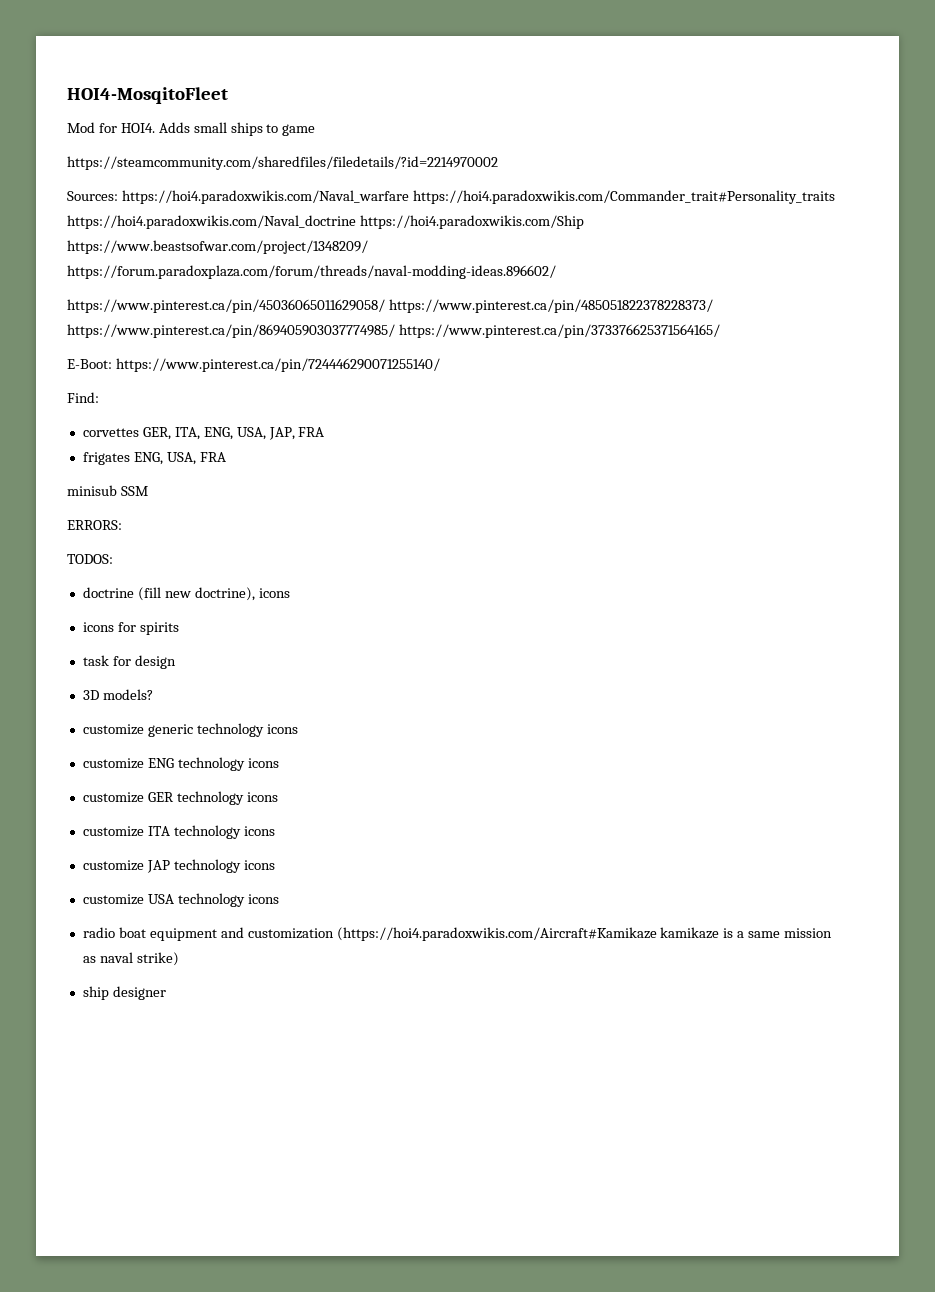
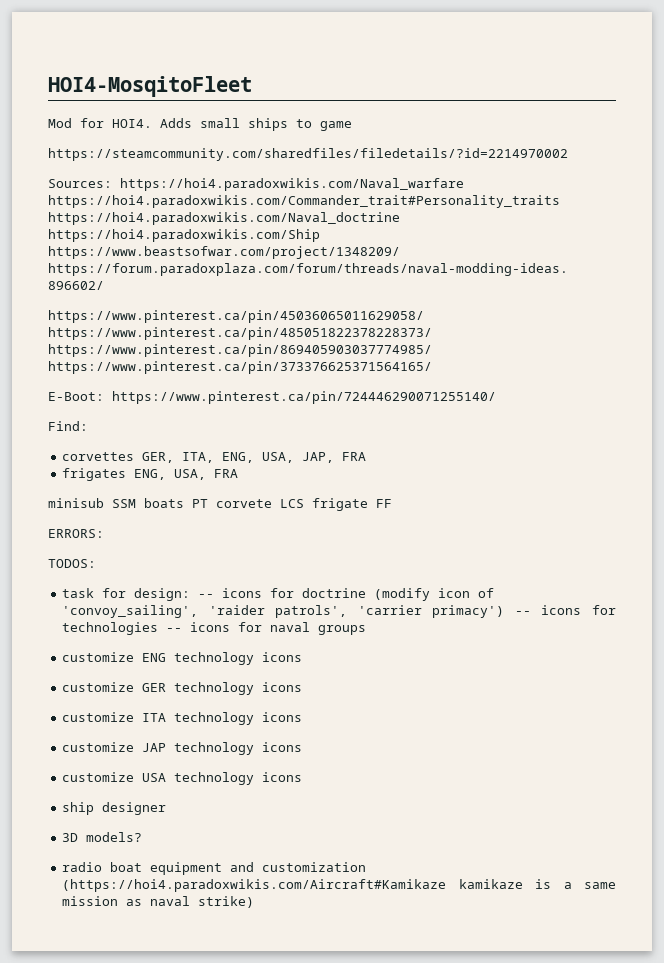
[67,520,122,530] [67,554,113,564] [82,587,290,601] [82,622,179,635] [82,655,176,669] [82,689,153,700] [82,723,298,737] // ERRORS: // TODOS: // doctrine (fill new doctrine), icons // icons for spirits // task for design // 3D models? // customize generic technology icons -> [144,498,392,511] [48,529,104,538] [48,559,96,568] [62,588,495,601] [62,605,616,618] [62,622,367,635] boats PT corvete LCS frigate FF // ERRORS: // TODOS: // task for design: -- icons for doctrine (modify icon of 'convoy_sailing', 'raider patrols', 'carrier primacy') -- icons for technologies -- icons for naval groups
(279, 899) none -> [62,802,167,815] [62,832,143,842] // ship designer // 3D models?
[82,986,166,1000] // ship designer -> (255, 902) none

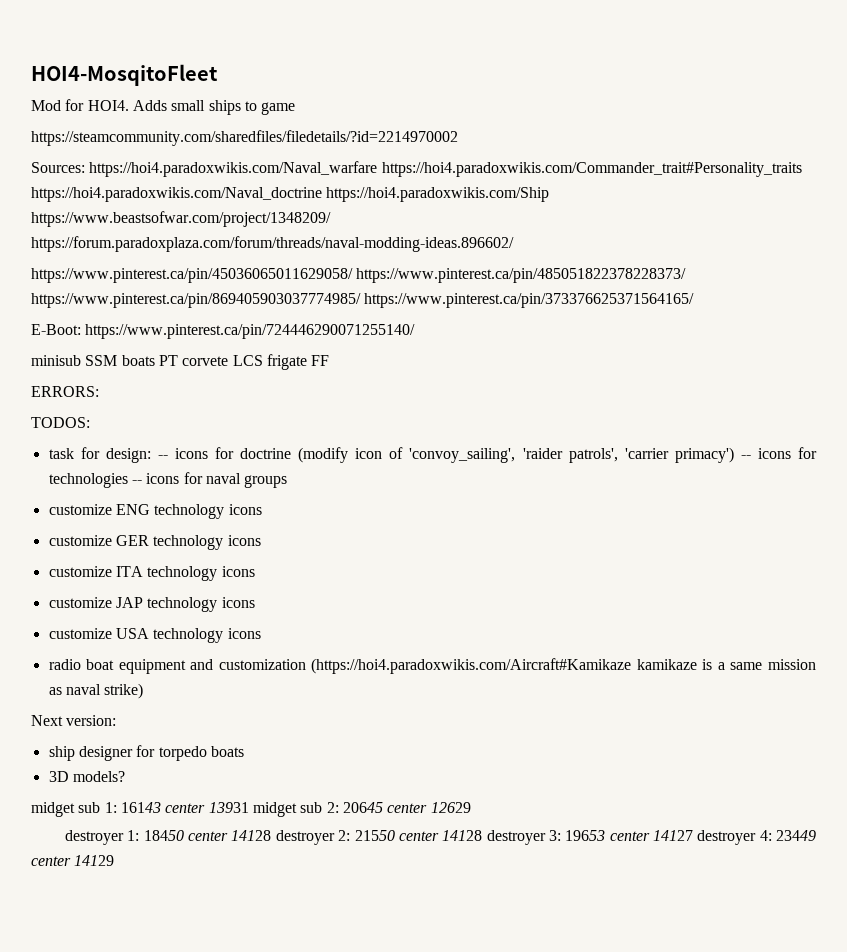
[48,421,88,431] [62,452,367,463] [62,468,239,481] // Find: // corvettes GER, ITA, ENG, USA, JAP, FRA // frigates ENG, USA, FRA -> (416, 331) none
[62,802,167,815] [62,832,143,842] // ship designer // 3D models? -> (261, 633) none
(255, 902) none -> [31,715,117,726] [48,745,244,761] [48,771,125,782] [31,802,471,817] [65,830,816,845] [31,855,115,866] // Next version: // ship designer for torpedo boats // 3D models? // midget sub 1: 16143 center 13931 midget sub 2: 20645 center 12629 // destroyer 1: 18450 center 14128 destroyer 2: 21550 center 14128 destroyer 3: 19653 center 14127 destroyer 4: 23449 center 14129

